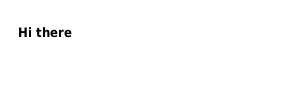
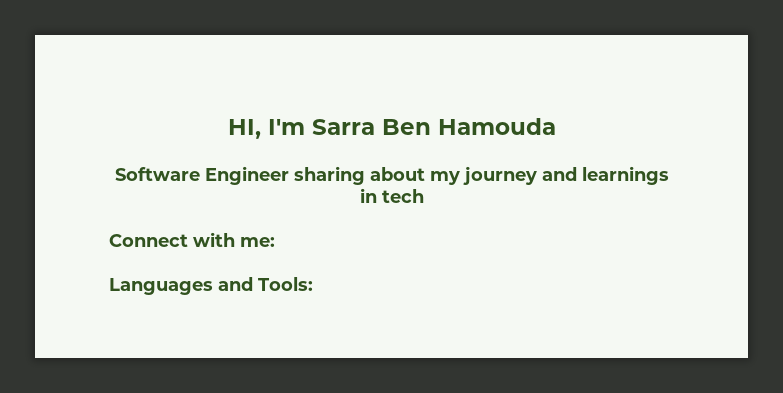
[18,27,72,38] Hi there -> [227,118,556,139] [114,166,669,185] [359,188,424,203] [109,232,275,247] [109,277,313,295] HI, I'm Sarra Ben Hamouda // Software Engineer sharing about my journey and learnings in tech // Connect with me: // Languages and Tools:

